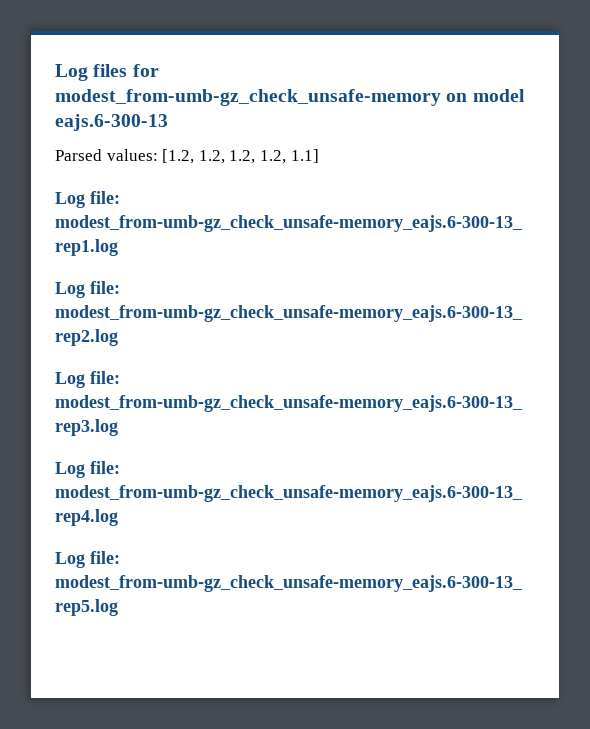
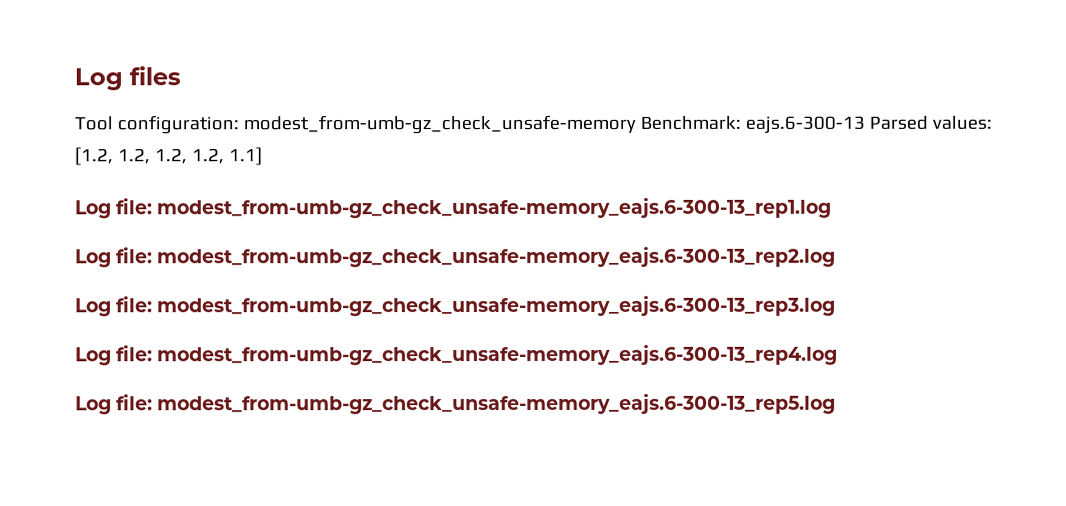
[132,64,159,77] [55,89,525,106] for modest_from-umb-gz_check_unsafe-memory on model -> [74,114,741,135] // Tool configuration: modest_from-umb-gz_check_unsafe-memory Benchmark:
(168, 122) // -> (865, 124) none

